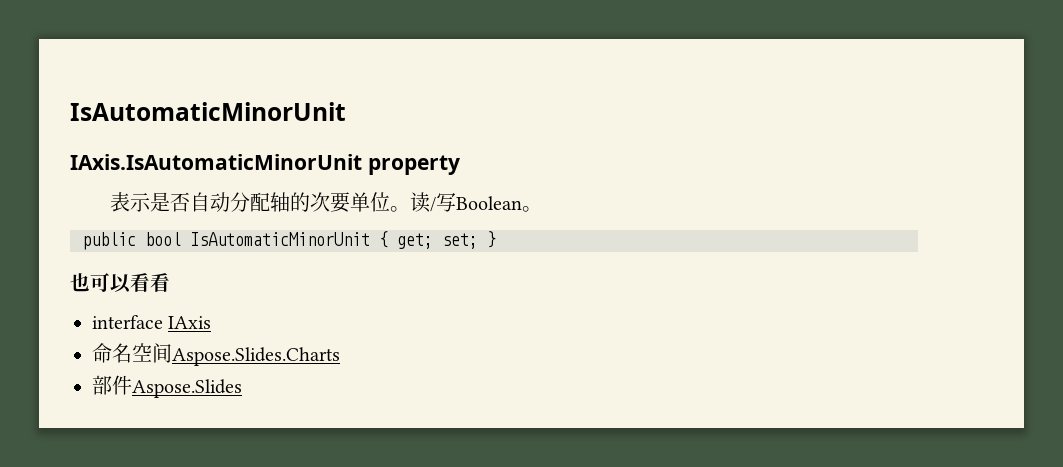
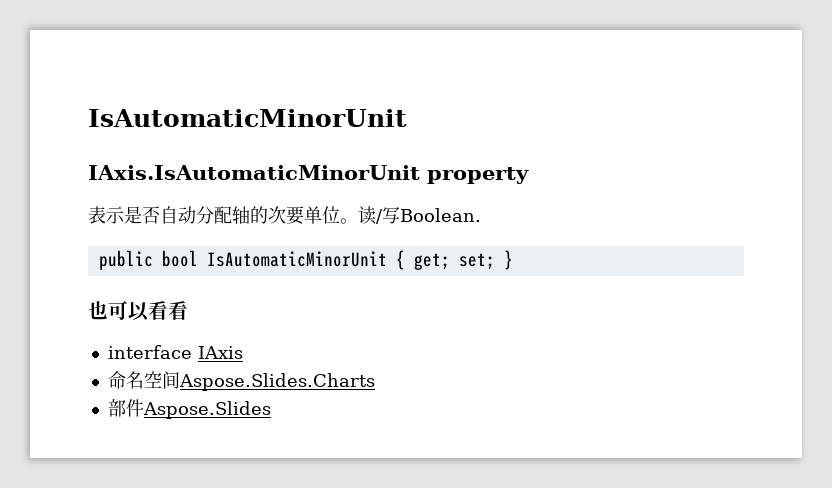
[456,196,543,212] Boolean。 -> [400,208,481,222] Boolean.

